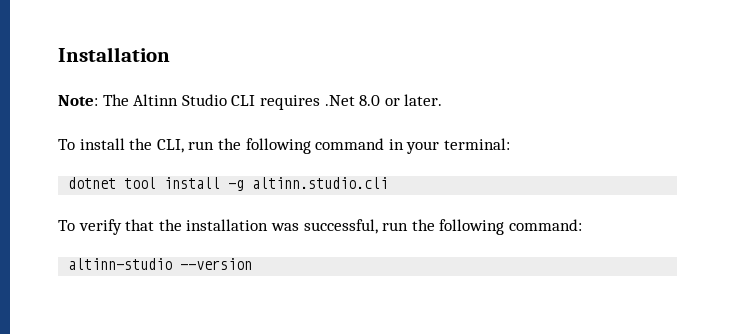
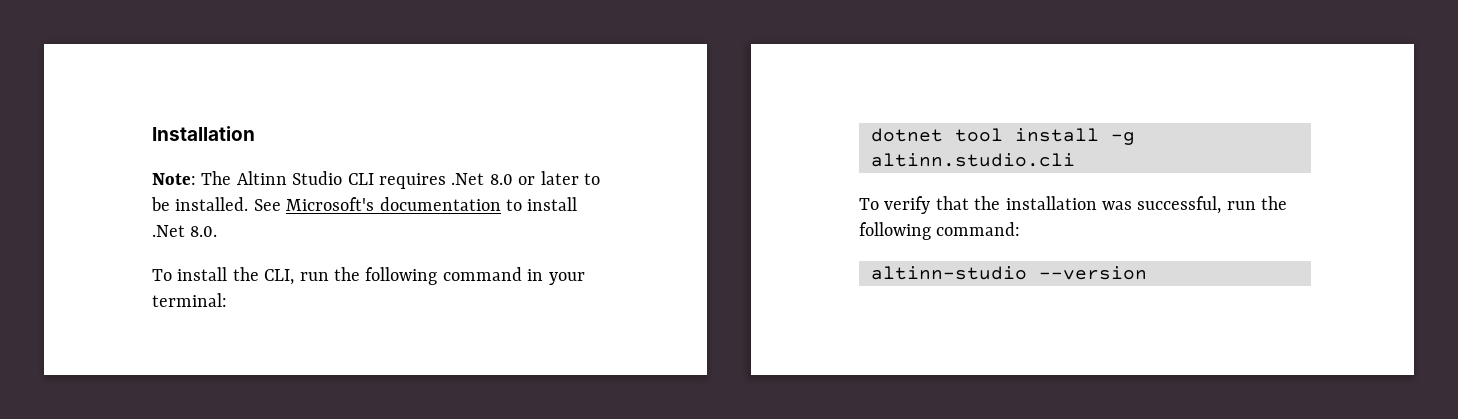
[404,94,443,106] later. -> [540,171,600,185] [151,197,578,211] [152,225,218,237] later to be installed. See Microsoft's documentation to install .Net 8.0.

